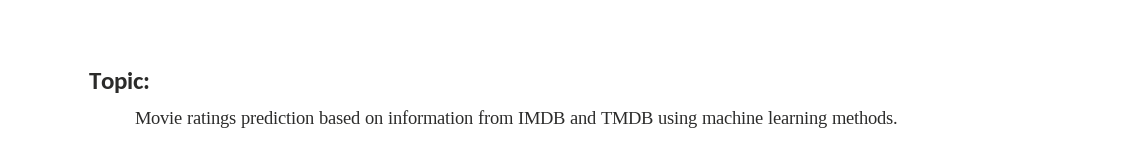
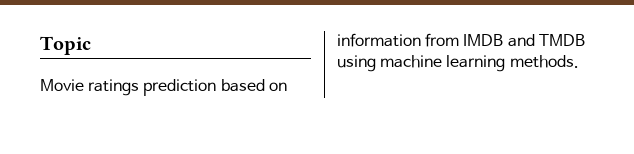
[89,72,150,93] Topic: -> [40,36,91,55] Topic

